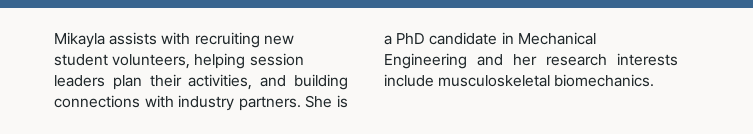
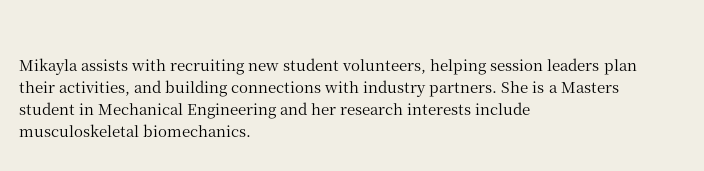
[396,32,498,45] PhD candidate -> [560,82,619,93] [19,102,75,115] Masters student

